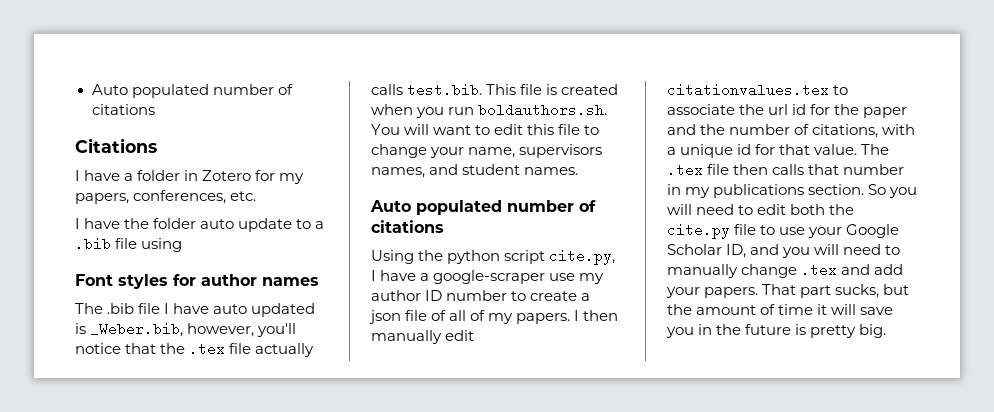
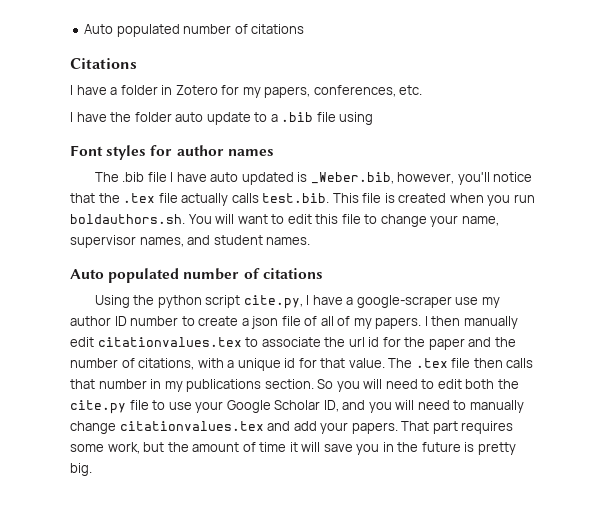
[519,144,603,158] supervisors -> [70,235,136,248] supervisor
[801,263,838,277] .tex -> [119,421,264,431] citationvalues.tex
[835,284,880,298] sucks, -> [461,421,514,434] [70,442,140,454] requires some work,

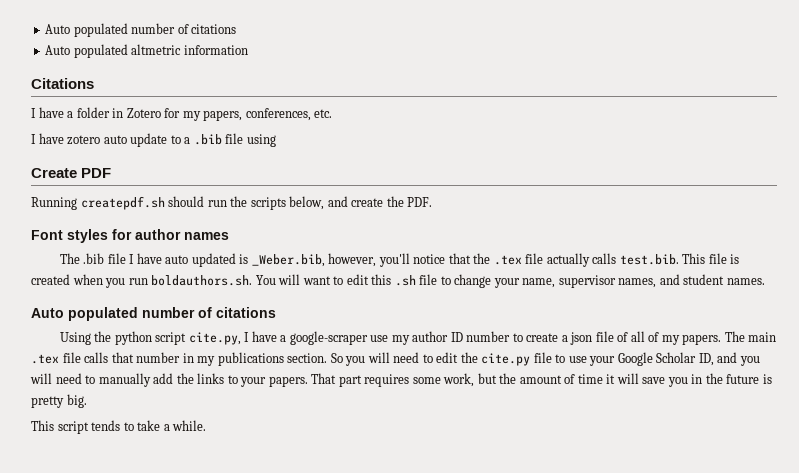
[84,24,305,37] Auto populated number of citations -> [45,23,237,37] [45,44,248,58] Auto populated number of citations // Auto populated altmetric information
[110,112,172,122] the folder -> [67,135,101,145] zotero
(374, 118) none -> [31,168,112,178] [31,196,433,210] // Create PDF // Running createpdf.sh should run the scripts below, and create the PDF.
(339, 219) none -> [394,275,416,286] .sh
[424,316,518,329] [70,337,516,350] [70,358,503,371] I then manually edit citationvalues.tex to associate the url id for the paper and the number of citations, with a unique id for that value. The .tex file then -> [724,331,777,342] [31,352,81,364] The main .tex file
[465,379,495,389] both -> (459, 357) none
[70,421,317,434] change citationvalues.tex and add -> [153,373,238,384] add the links to
(92, 469) none -> [31,420,207,434] // This script tends to take a while.

